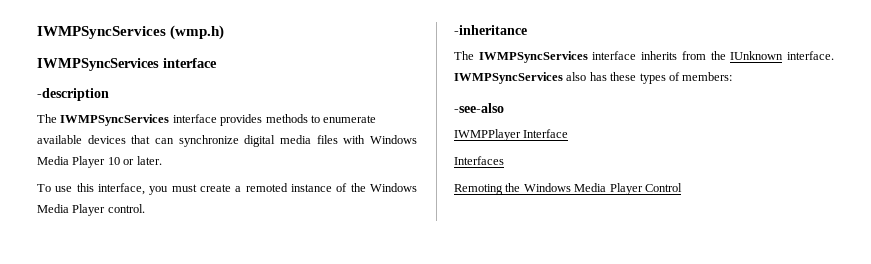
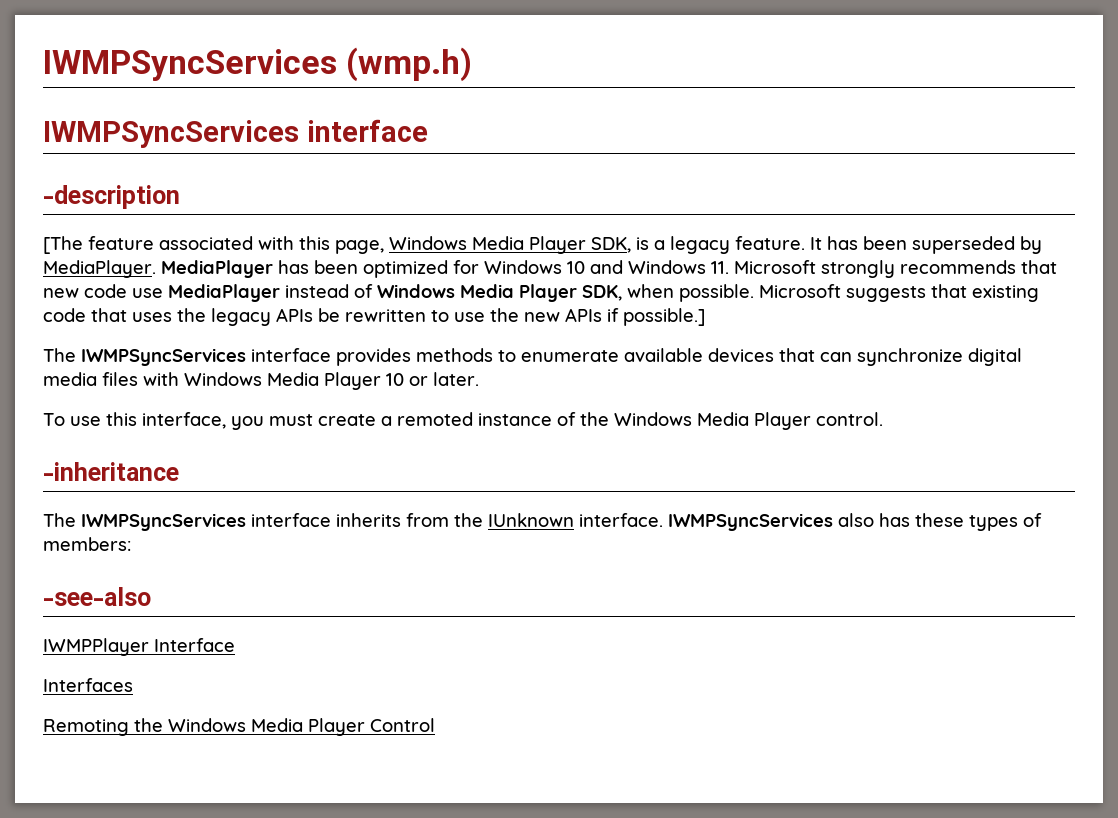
(109, 94) none -> [43,236,1042,254] [43,260,1057,278] [43,284,1039,302] [43,308,705,326] // [The feature associated with this page, Windows Media Player SDK, is a legacy feature. It has been superseded by MediaPlayer. MediaPlayer has been optimized for Windows 10 and Windows 11. Microsoft strongly recommends that new code use MediaPlayer instead of Windows Media Player SDK, when possible. Microsoft suggests that existing code that uses the legacy APIs be rewritten to use the new APIs if possible.]

